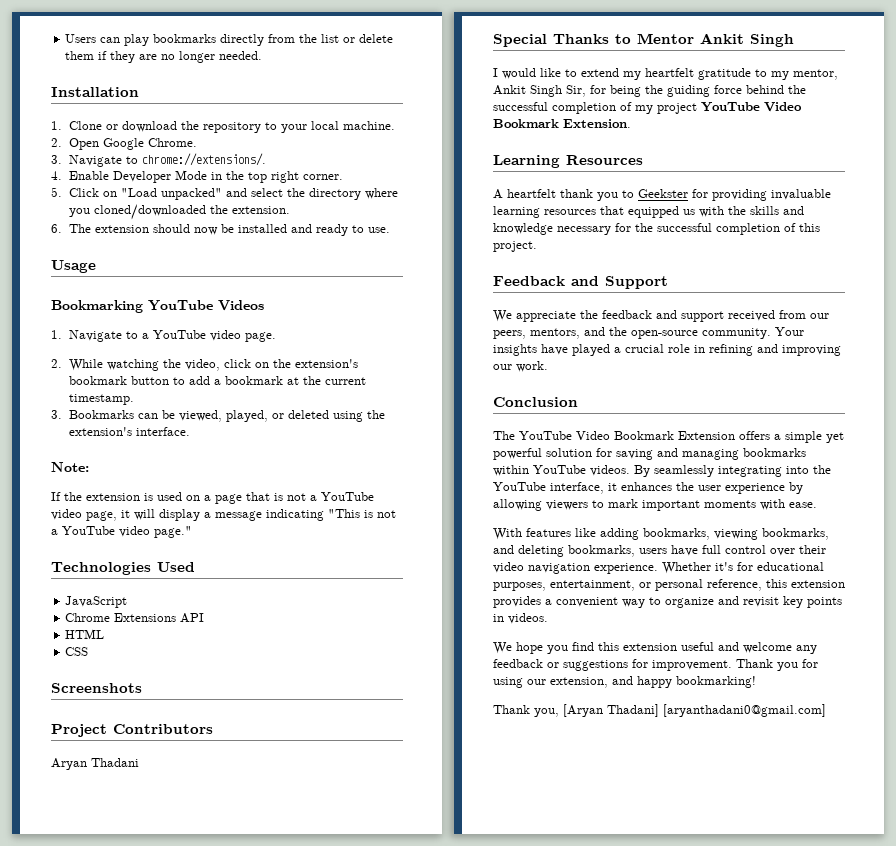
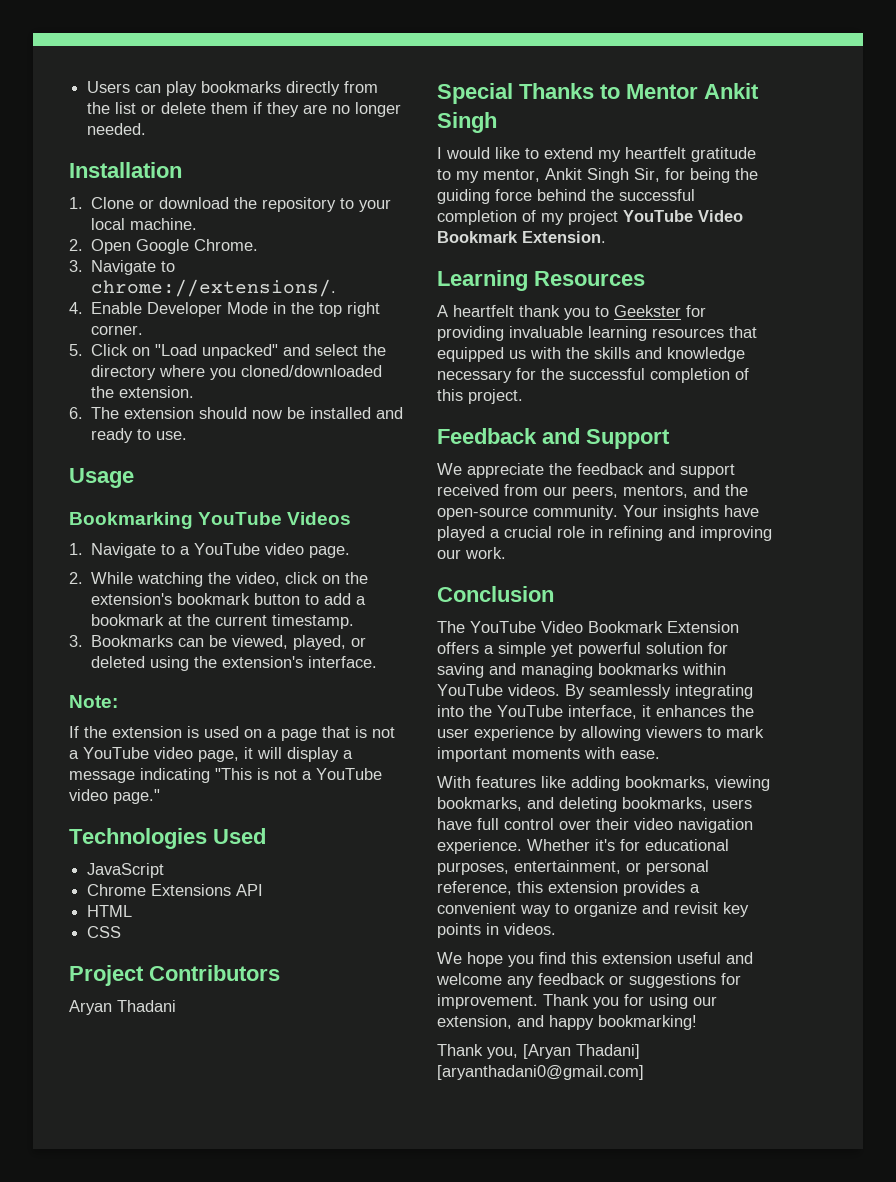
[51,683,142,693] // Screenshots -> (122, 932) none

